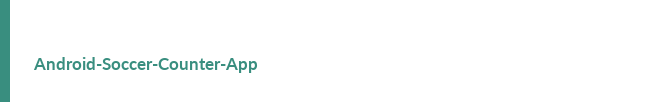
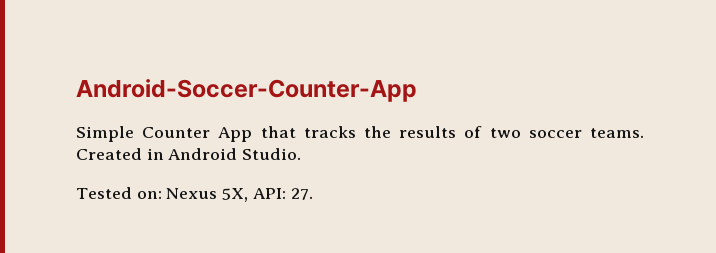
(258, 65) none -> [76,126,644,142] [76,148,302,160] [76,187,313,202] // Simple Counter App that tracks the results of two soccer teams. Created in Android Studio. // Tested on: Nexus 5X, API: 27.

